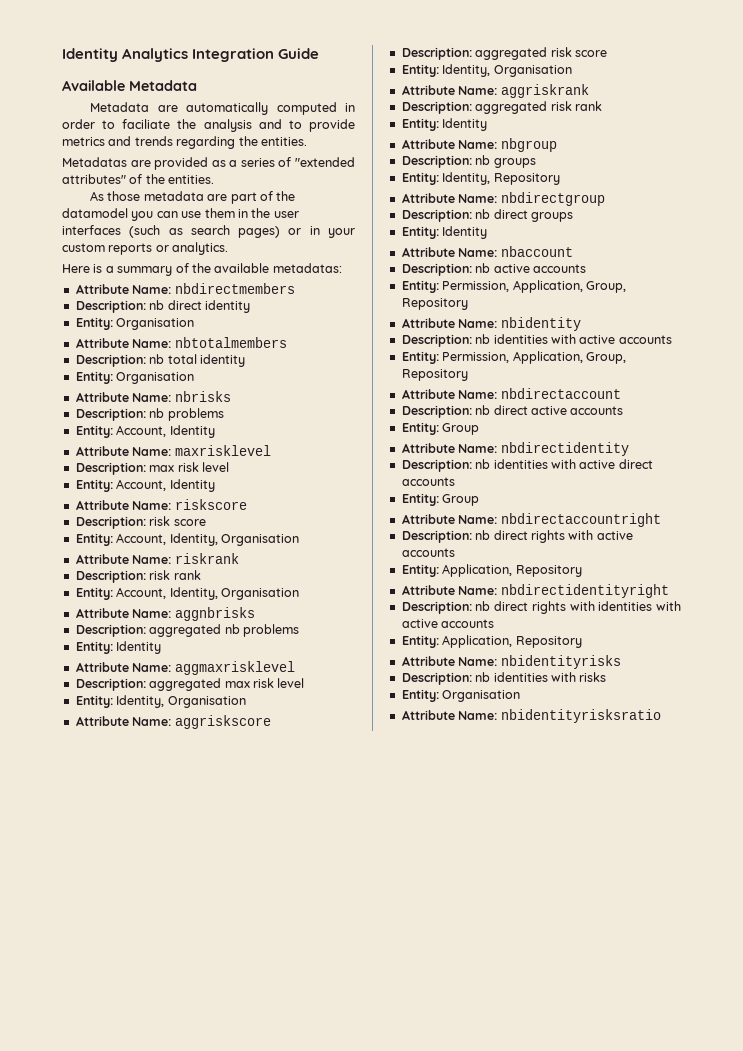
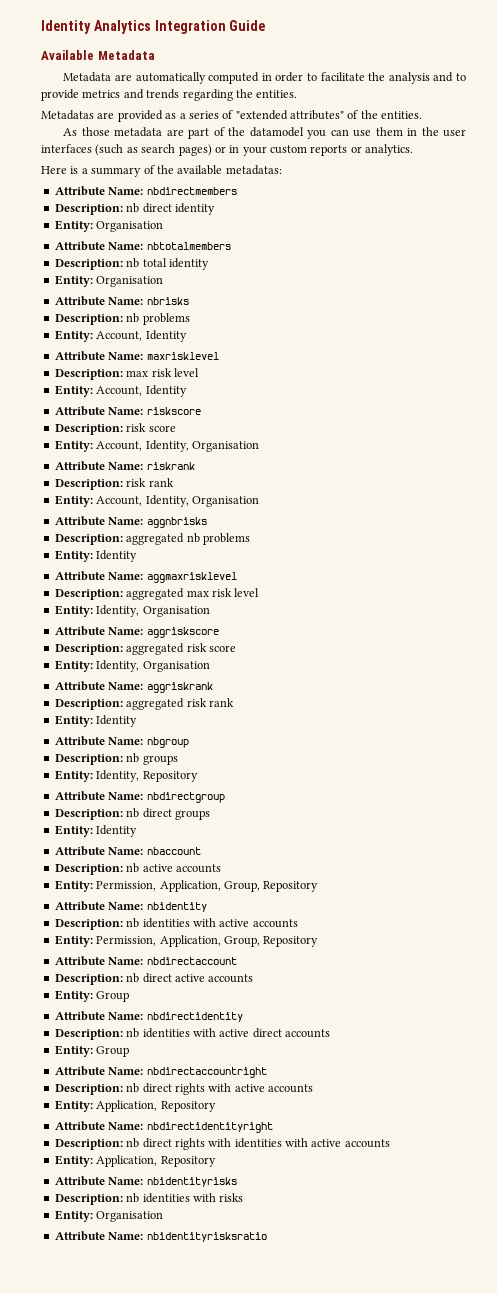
[122,119,171,129] faciliate -> [320,72,365,81] facilitate

